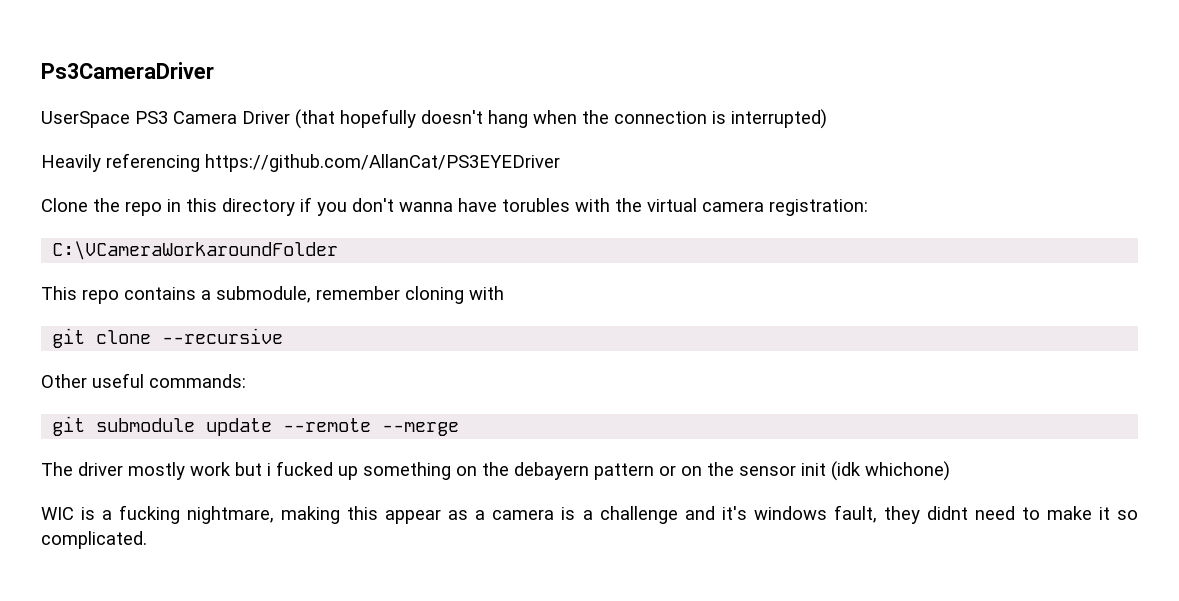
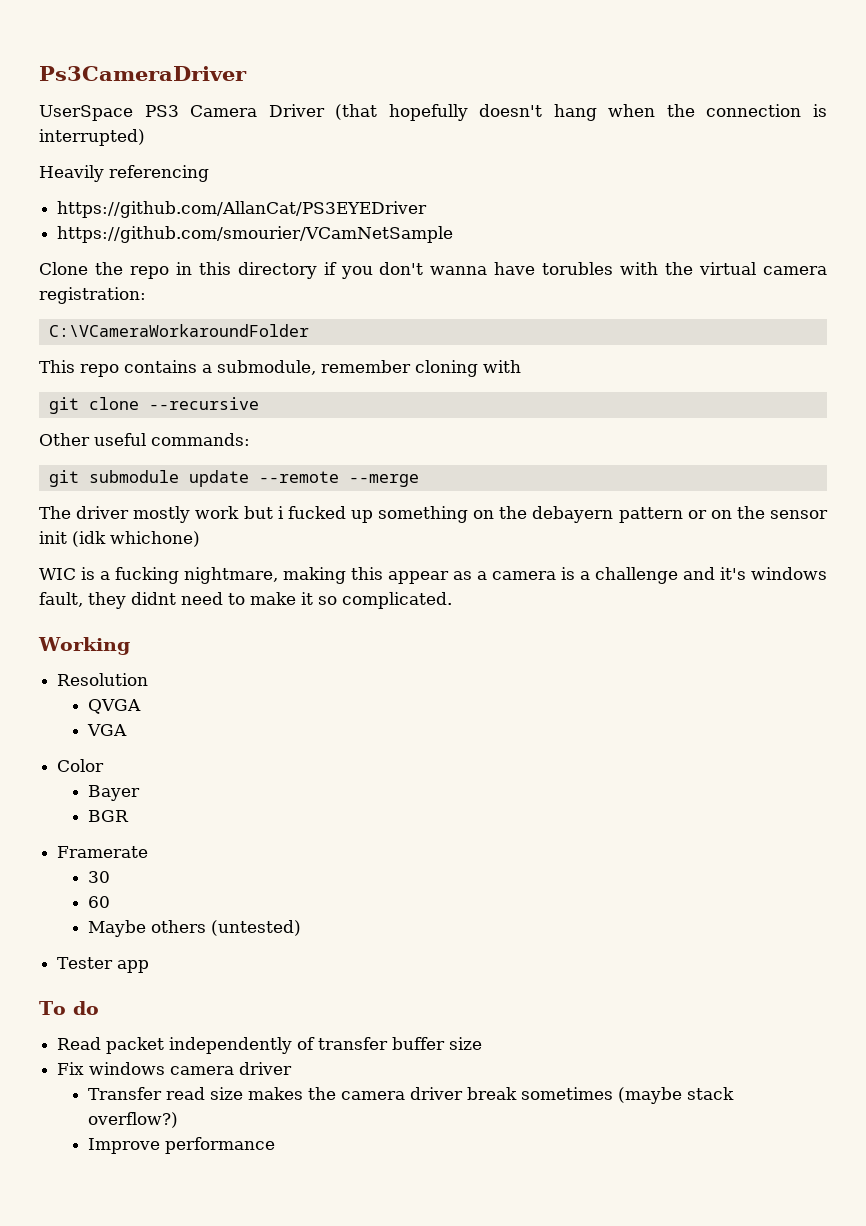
(200, 162) none -> (209, 173) //
(560, 163) none -> [57,226,454,243] // https://github.com/smourier/VCamNetSample
(147, 540) none -> [38,637,130,655] [57,673,149,686] [87,699,141,714] [86,724,127,736] [57,759,105,772] [87,785,140,801] [87,810,129,822] [57,846,149,858] [87,871,110,883] [87,896,110,908] [87,920,301,937] [57,957,150,973] [39,1001,99,1015] [57,1037,483,1054] [57,1062,293,1075] [87,1087,734,1104] [87,1112,178,1128] [87,1137,275,1154] // Working // Resolution // QVGA // VGA // Color // Bayer // BGR // Framerate // 30 // 60 // Maybe others (untested) // Tester app // To do // Read packet independently of transfer buffer size // Fix windows camera driver // Transfer read size makes the camera driver break sometimes (maybe stack overflow?) // Improve performance

